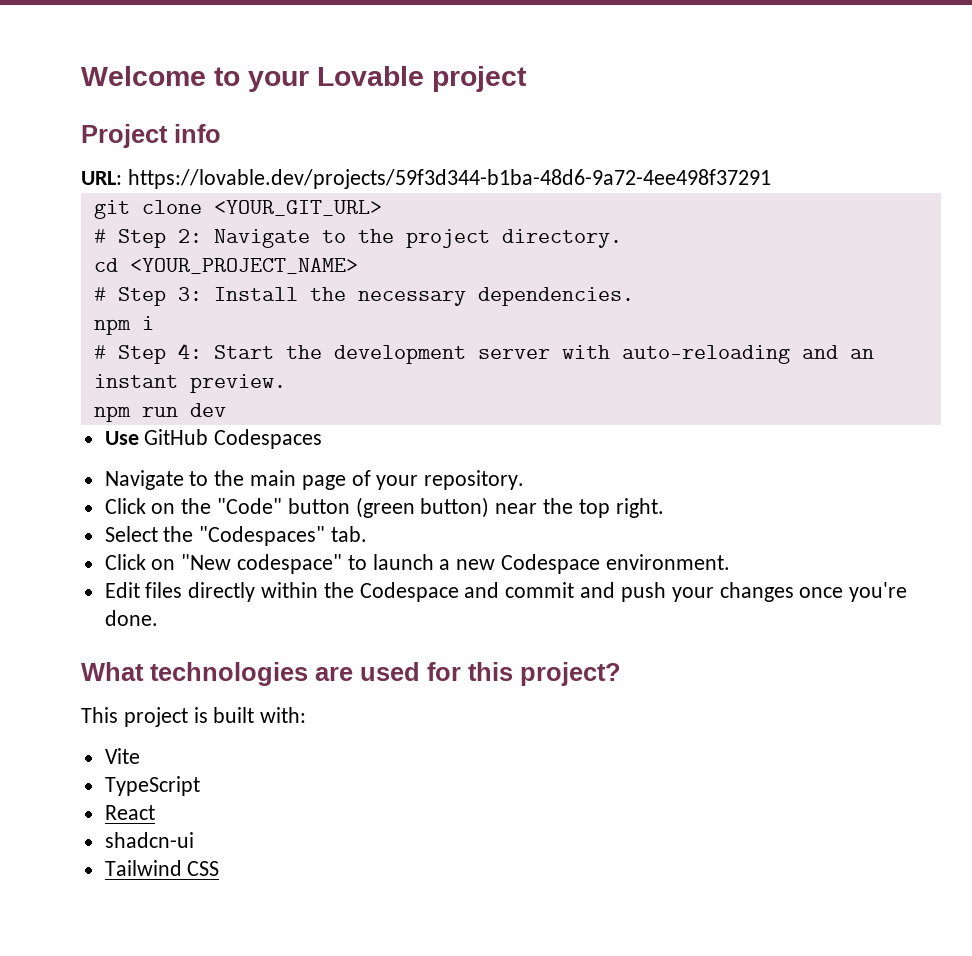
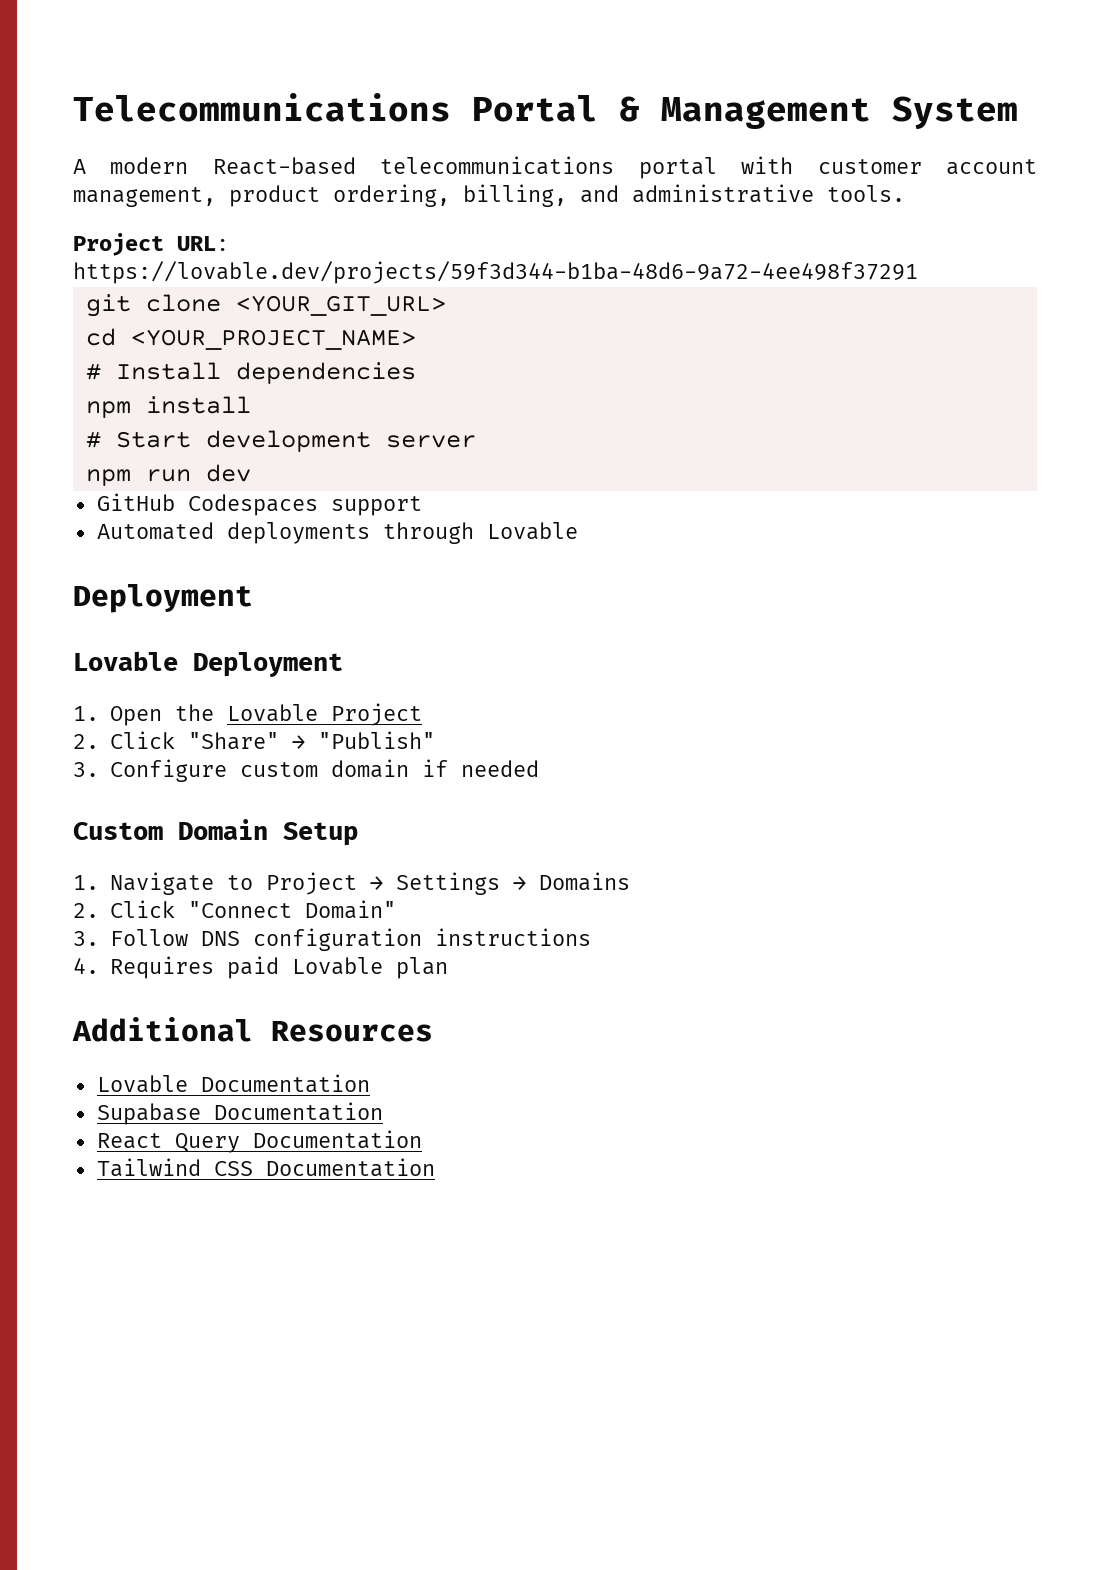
[81,66,527,92] [81,124,221,148] Welcome to your Lovable project // Project info // -> [73,93,1018,129] [73,156,1037,179] [73,184,905,207] [73,233,164,256] Telecommunications Portal & Management System // A modern React-based telecommunications portal with customer account management, product ordering, billing, and administrative tools. // Project
[93,229,622,248] [93,258,358,274] [93,287,634,306] [93,316,154,335] [93,343,874,364] [93,374,286,393] # Step 2: Navigate to the project directory. // cd <YOUR_PROJECT_NAME> // # Step 3: Install the necessary dependencies. // npm i // # Step 4: Start the development server with auto-reloading and an instant preview. -> [85,328,416,350] [85,362,416,384] [85,396,251,418] [85,430,476,452] cd <YOUR_PROJECT_NAME> // # Install dependencies // npm install // # Start development server
[104,431,139,445] Use -> (251, 473) none
[104,470,525,490] [104,497,664,518] [104,526,368,546] [104,554,730,574] [104,582,908,602] [104,610,158,626] [81,662,621,686] [81,707,307,727] [104,748,140,764] [104,776,200,796] // Navigate to the main page of your repository. // Click on the "Code" button (green button) near the top right. // Select the "Codespaces" tab. // Click on "New codespace" to launch a new Codespace environment. // Edit files directly within the Codespace and commit and push your changes once you're done. // What technologies are used for this project? // This project is built with: // Vite // TypeScript -> [330,496,422,516] [96,522,578,544] [73,584,253,613] [73,651,343,677] [73,703,422,726] [73,731,435,750] [73,759,539,782] [73,819,358,846] [73,872,630,895] [73,900,396,919] [73,928,591,951] [73,956,448,979] [72,1017,433,1042] [96,1074,370,1093] [96,1102,383,1125] support // Automated deployments through Lovable // Deployment // Lovable Deployment // 1. Open the Lovable Project // 2. Click "Share" → "Publish" // 3. Configure custom domain if needed // Custom Domain Setup // 1. Navigate to Project → Settings → Domains // 2. Click "Connect Domain" // 3. Follow DNS configuration instructions // 4. Requires paid Lovable plan // Additional Resources // Lovable Documentation // Supabase Documentation
[104,832,194,848] // shadcn-ui -> [174,1130,422,1153] Query Documentation
(220, 868) none -> [265,1158,435,1177] Documentation

